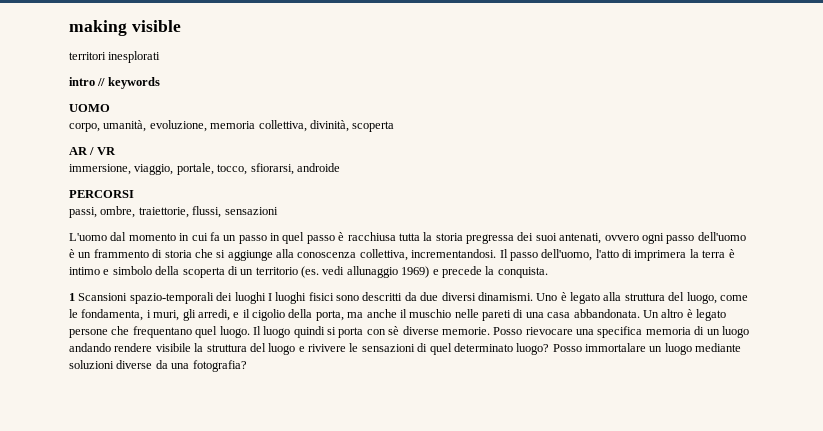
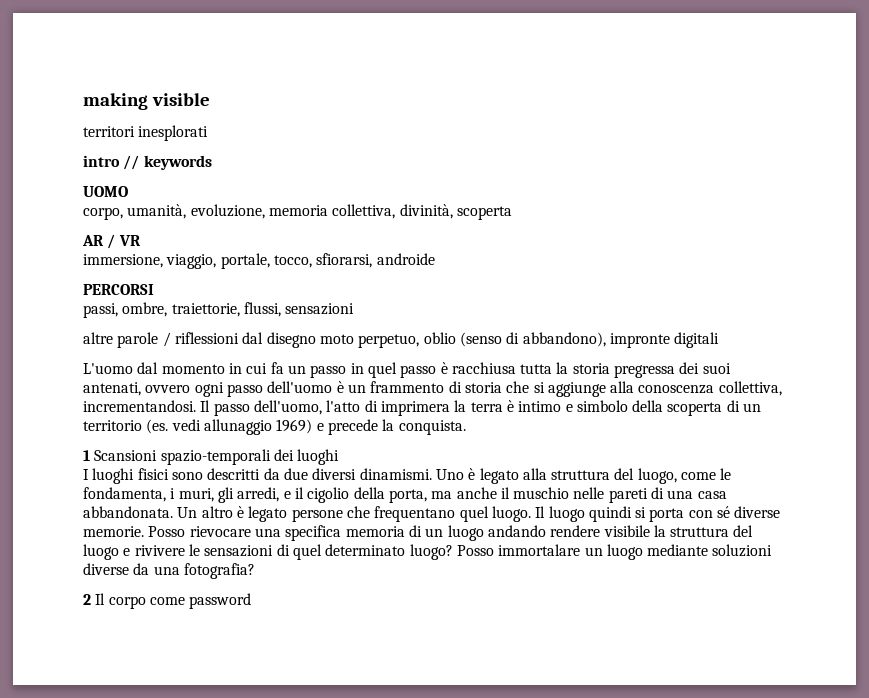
(278, 211) none -> [83,332,720,348] // altre parole / riflessioni dal disegno moto perpetuo, oblio (senso di abbandono), impronte digitali
(266, 298) none -> (340, 457) //
[388,326,400,335] sè -> [717,506,731,518] sé
(247, 366) none -> [83,593,252,609] // 2 Il corpo come password

